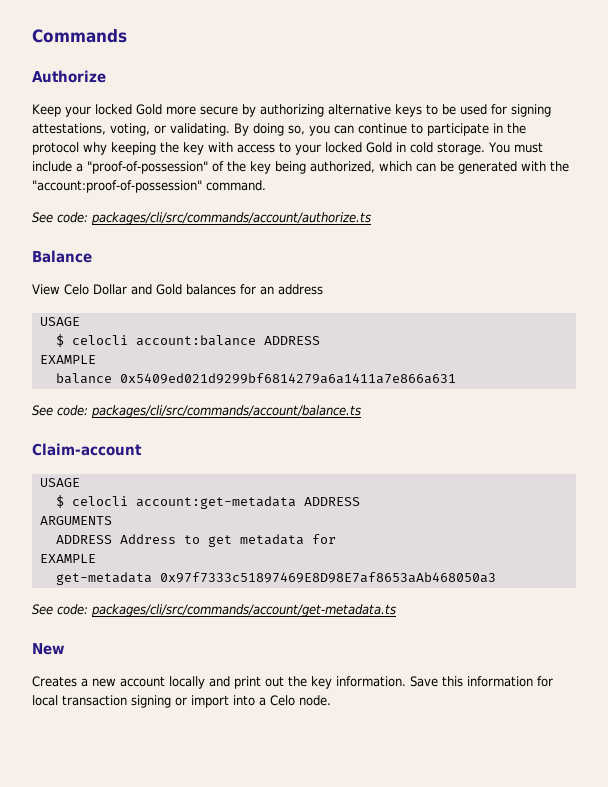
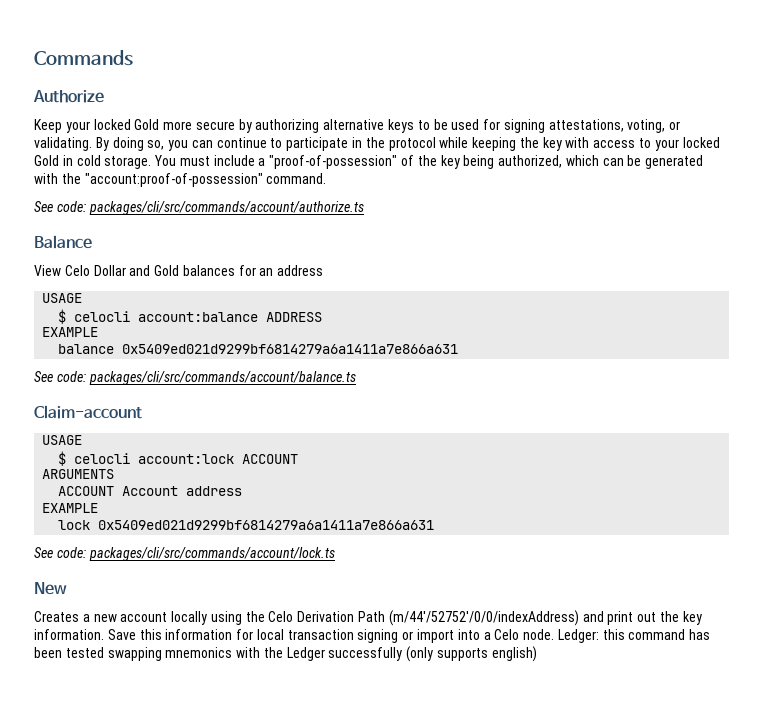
[83,142,107,155] why -> [439,137,469,148] while
[135,496,360,509] account:get-metadata ADDRESS -> [138,454,299,464] account:lock ACCOUNT
[55,534,336,547] [39,554,96,563] [55,572,496,585] [32,604,396,617] ADDRESS Address to get metadata for // EXAMPLE // get-metadata 0x97f7333c51897469E8D98E7af8653aAb468050a3 // See code: packages/cli/src/commands/account/get-metadata.ts -> [58,486,243,496] [42,503,99,513] [58,520,435,530] [34,547,335,561] ACCOUNT Account address // EXAMPLE // lock 0x5409ed021d9299bf6814279a6a1411a7e866a631 // See code: packages/cli/src/commands/account/lock.ts
(205, 682) none -> [210,610,579,626] using the Celo Derivation Path (m/44'/52752'/0/0/indexAddress)
(331, 700) none -> [557,629,711,643] [34,646,537,662] Ledger: this command has been tested swapping mnemonics with the Ledger successfully (only supports english)

